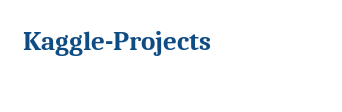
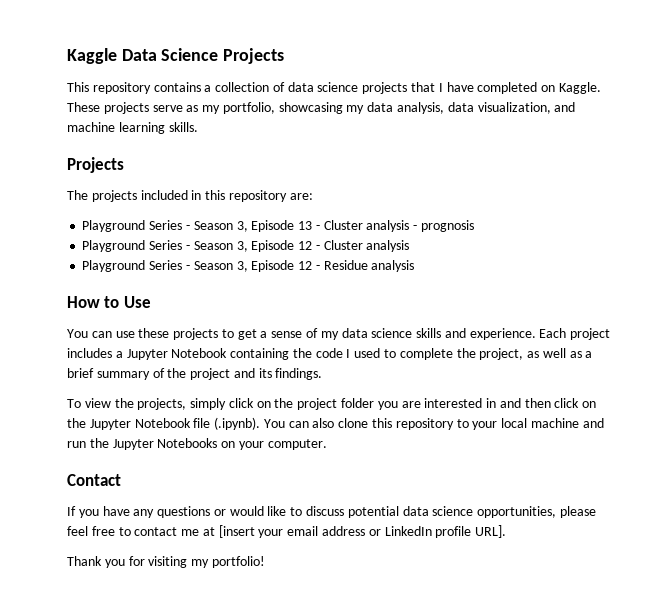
[23,31,211,56] Kaggle-Projects -> [67,48,285,64] [67,82,601,94] [67,102,576,114] [67,122,198,134] [67,157,124,173] [67,190,313,202] [82,220,474,232] [82,240,410,252] [82,260,415,272] [67,296,151,308] [67,328,611,340] [67,348,593,360] [67,368,323,380] [67,398,597,410] [67,417,604,430] [67,438,327,450] [67,474,121,486] [67,506,596,518] [67,525,507,538] [67,556,265,568] Kaggle Data Science Projects // This repository contains a collection of data science projects that I have completed on Kaggle. These projects serve as my portfolio, showcasing my data analysis, data visualization, and machine learning skills. // Projects // The projects included in this repository are: // Playground Series - Season 3, Episode 13 - Cluster analysis - prognosis // Playground Series - Season 3, Episode 12 - Cluster analysis // Playground Series - Season 3, Episode 12 - Residue analysis // How to Use // You can use these projects to get a sense of my data science skills and experience. Each project includes a Jupyter Notebook containing the code I used to complete the project, as well as a brief summary of the project and its findings. // To view the projects, simply click on the project folder you are interested in and then click on the Jupyter Notebook file (.ipynb). You can also clone this repository to your local machine and run the Jupyter Notebooks on your computer. // Contact // If you have any questions or would like to discuss potential data science opportunities, please feel free to contact me at [insert your email address or LinkedIn profile URL]. // Thank you for visiting my portfolio!

